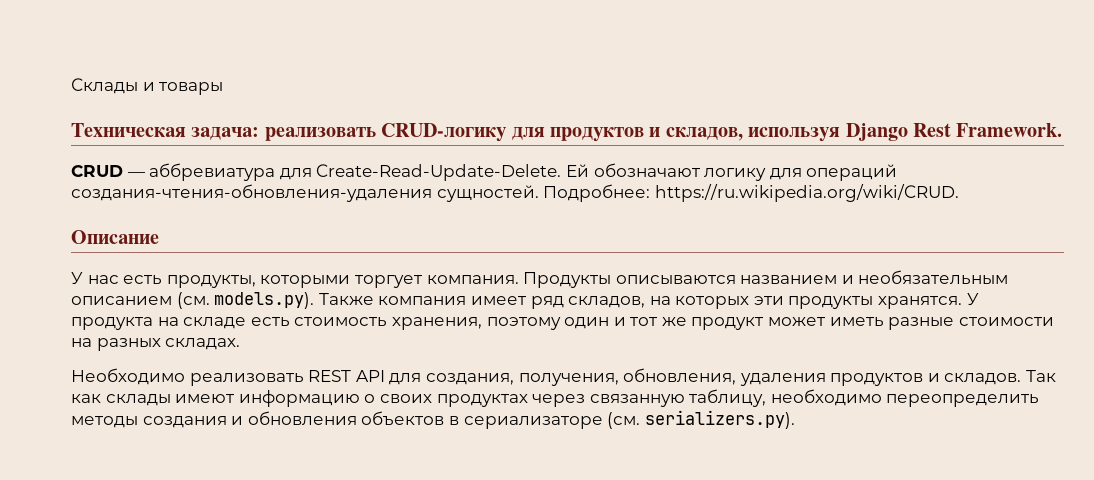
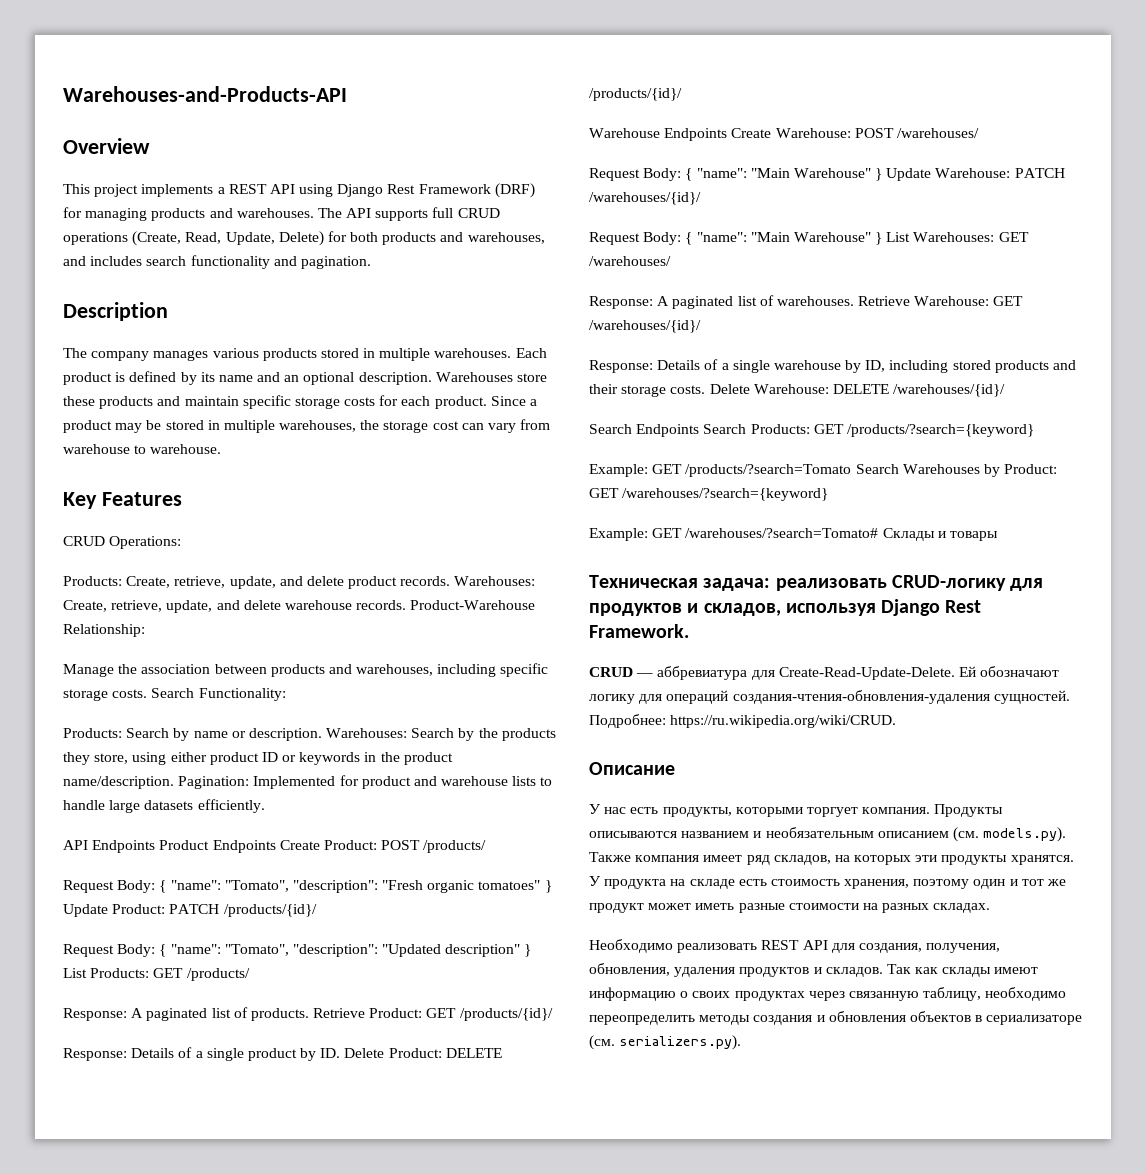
(71, 86) none -> [63,86,347,102] [63,138,150,154] [63,183,535,198] [63,207,500,221] [63,231,545,246] [63,255,371,269] [63,302,168,321] [63,348,547,361] [63,371,548,385] [63,395,538,409] [63,419,551,433] [63,444,222,454] [63,492,182,509] [63,536,182,549] [63,576,536,589] [63,600,536,613] [63,624,145,637] [63,663,549,677] [63,688,286,701] [63,728,556,741] [63,752,453,765] [63,775,553,789] [63,799,265,813] [63,840,487,853] [63,880,552,893] [63,904,317,917] [63,944,532,957] [63,968,250,981] [63,1007,553,1021] [63,1047,502,1061] [589,88,682,101] [589,128,979,141] [589,168,1065,181] [589,192,701,205] [589,232,1029,245] [589,256,671,266] [589,295,1024,309] [589,320,701,333] [589,359,1077,373] [589,384,1006,397] [589,424,1034,437] [589,464,1058,477] [589,488,829,501] [589,528,879,541] Warehouses-and-Products-API // Overview // This project implements a REST API using Django Rest Framework (DRF) for managing products and warehouses. The API supports full CRUD operations (Create, Read, Update, Delete) for both products and warehouses, and includes search functionality and pagination. // Description // The company manages various products stored in multiple warehouses. Each product is defined by its name and an optional description. Warehouses store these products and maintain specific storage costs for each product. Since a product may be stored in multiple warehouses, the storage cost can vary from warehouse to warehouse. // Key Features // CRUD Operations: // Products: Create, retrieve, update, and delete product records. Warehouses: Create, retrieve, update, and delete warehouse records. Product-Warehouse Relationship: // Manage the association between products and warehouses, including specific storage costs. Search Functionality: // Products: Search by name or description. Warehouses: Search by the products they store, using either product ID or keywords in the product name/description. Pagination: Implemented for product and warehouse lists to handle large datasets efficiently. // API Endpoints Product Endpoints Create Product: POST /products/ // Request Body: { "name": "Tomato", "description": "Fresh organic tomatoes" } Update Product: PATCH /products/{id}/ // Request Body: { "name": "Tomato", "description": "Updated description" } List Products: GET /products/ // Response: A paginated list of products. Retrieve Product: GET /products/{id}/ // Response: Details of a single product by ID. Delete Product: DELETE /products/{id}/ // Warehouse Endpoints Create Warehouse: POST /warehouses/ // Request Body: { "name": "Main Warehouse" } Update Warehouse: PATCH /warehouses/{id}/ // Request Body: { "name": "Main Warehouse" } List Warehouses: GET /warehouses/ // Response: A paginated list of warehouses. Retrieve Warehouse: GET /warehouses/{id}/ // Response: Details of a single warehouse by ID, including stored products and their storage costs. Delete Warehouse: DELETE /warehouses/{id}/ // Search Endpoints Search Products: GET /products/?search={keyword} // Example: GET /products/?search=Tomato Search Warehouses by Product: GET /warehouses/?search={keyword} // Example: GET /warehouses/?search=Tomato#

